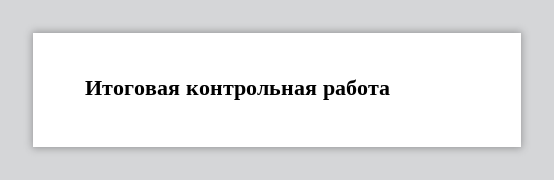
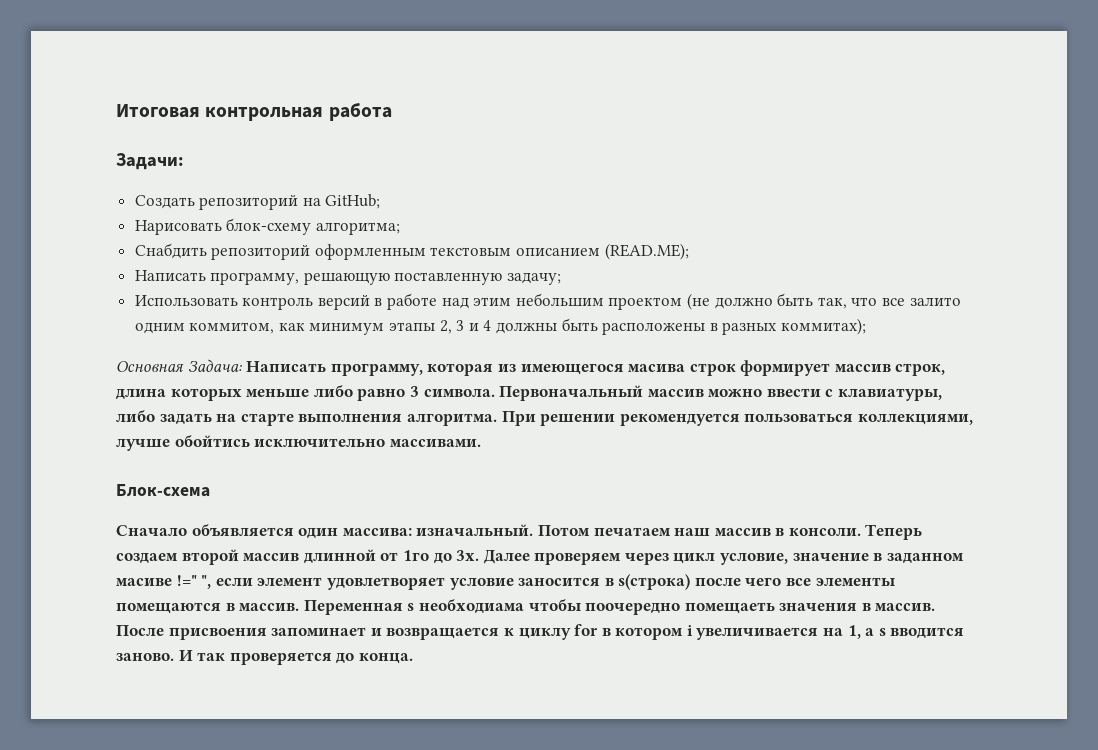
(390, 89) none -> [116,153,184,170] [134,194,381,210] [134,218,400,235] [134,243,689,260] [134,270,562,285] [134,293,961,310] [134,318,866,335] [116,359,946,376] [116,385,943,401] [116,410,973,426] [116,435,481,451] [116,484,210,497] [116,524,923,540] [116,549,964,565] [116,574,895,590] [116,599,936,615] [116,624,965,640] [116,650,413,665] // Задачи: // Создать репозиторий на GitHub; // Нарисовать блок-схему алгоритма; // Снабдить репозиторий оформленным текстовым описанием (READ.ME); // Написать программу, решающую поставленную задачу; // Использовать контроль версий в работе над этим небольшим проектом (не должно быть так, что все залито одним коммитом, как минимум этапы 2, 3 и 4 должны быть расположены в разных коммитах); // Основная Задача: Написать программу, которая из имеющегося масива строк формирует массив строк, длина которых меньше либо равно 3 символа. Первоначальный массив можно ввести с клавиатуры, либо задать на старте выполнения алгоритма. При решении рекомендуется пользоваться коллекциями, лучше обойтись исключительно массивами. // Блок-схема // Сначало объявляется один массива: изначальный. Потом печатаем наш массив в консоли. Теперь создаем второй массив длинной от 1го до 3х. Далее проверяем через цикл условие, значение в заданном масиве !=" ", если элемент удовлетворяет условие заносится в s(строка) после чего все элементы помещаются в массив. Переменная s необходиама чтобы поочередно помещаеть значения в массив. После присвоения запоминает и возвращается к циклу for в котором i увеличивается на 1, а s вводится заново. И так проверяется до конца.

